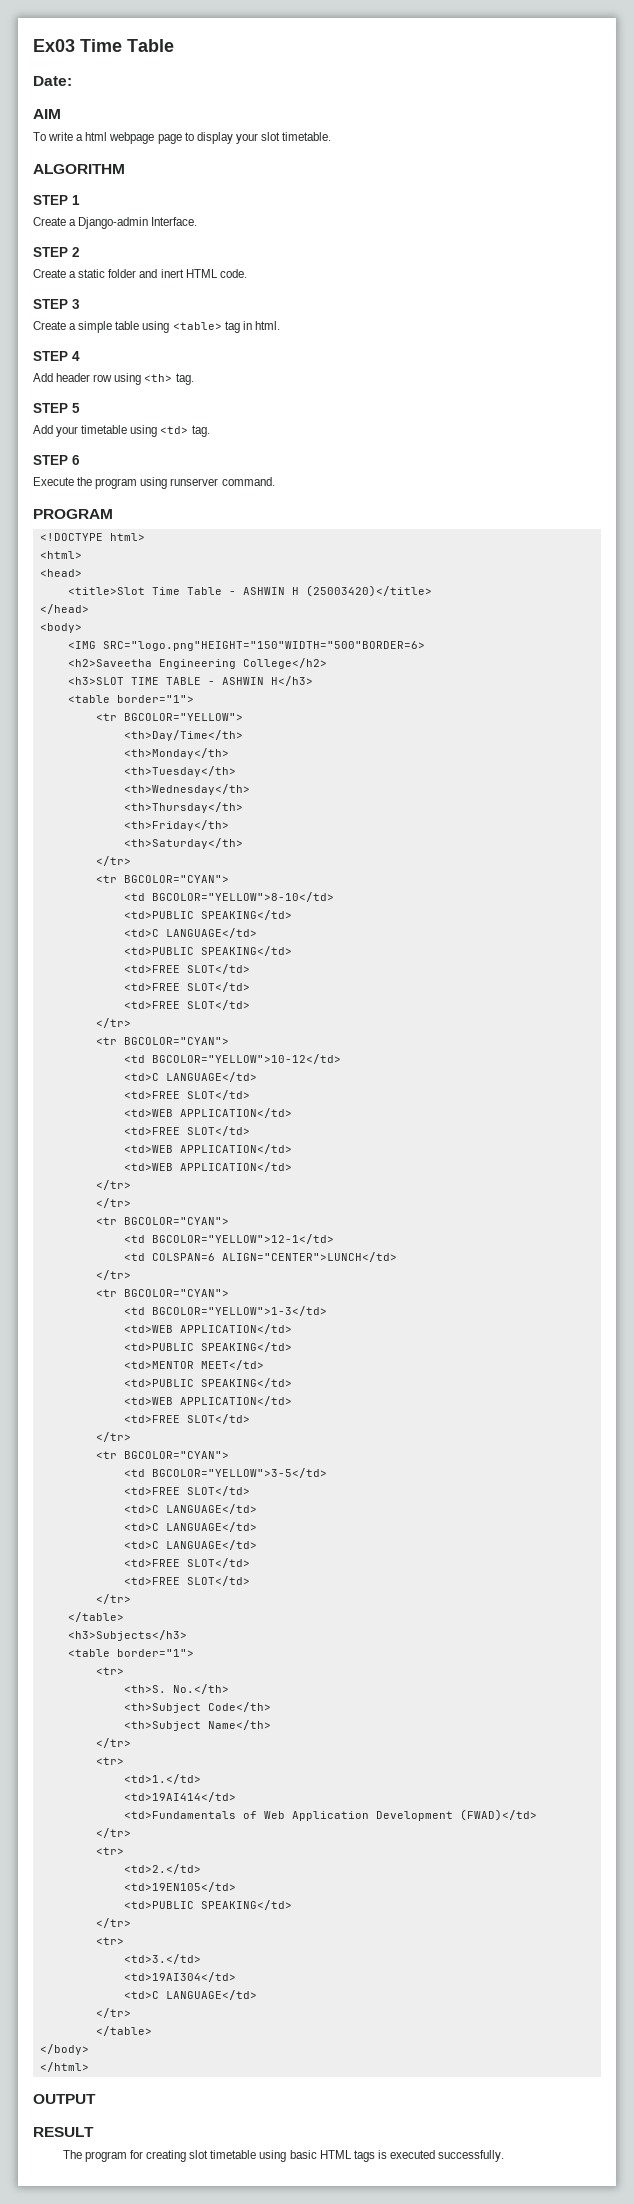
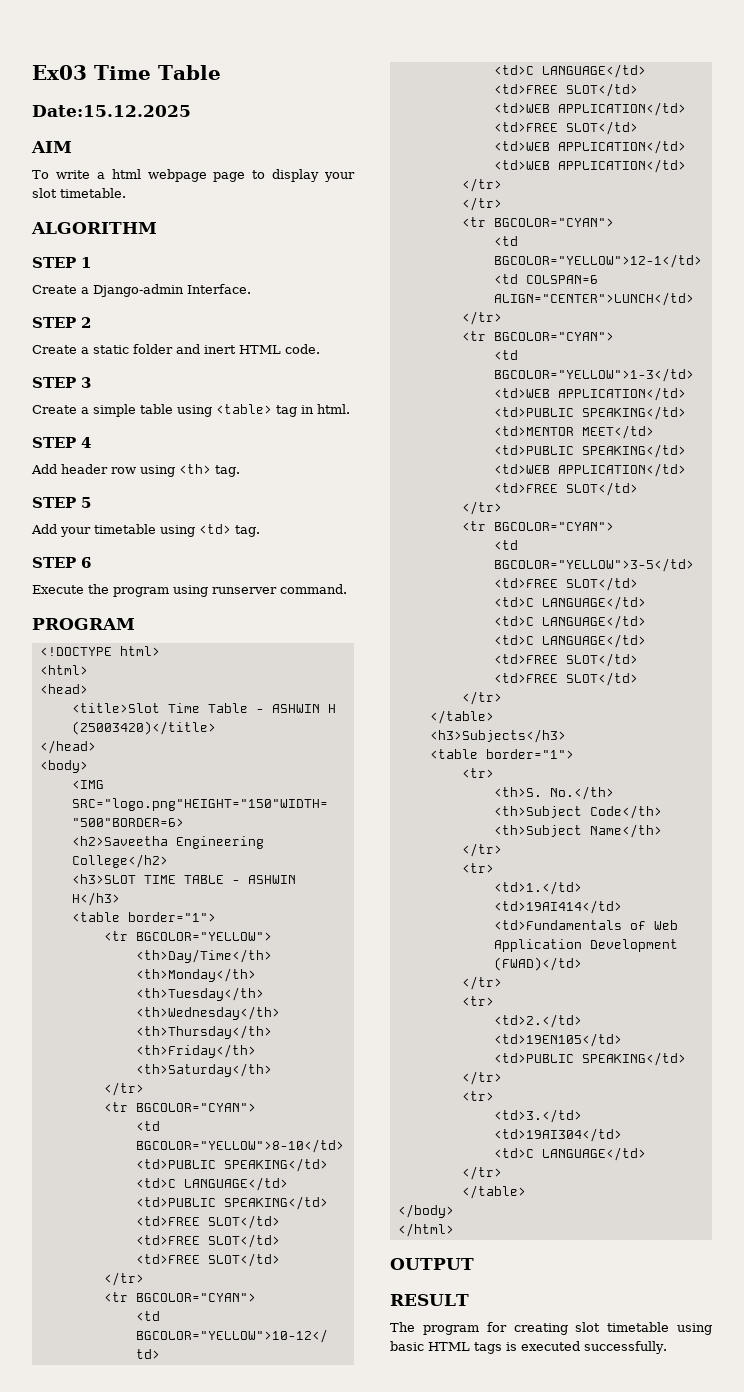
[33,76,72,86] Date: -> [32,105,191,117] Date:15.12.2025

